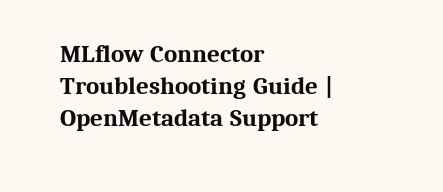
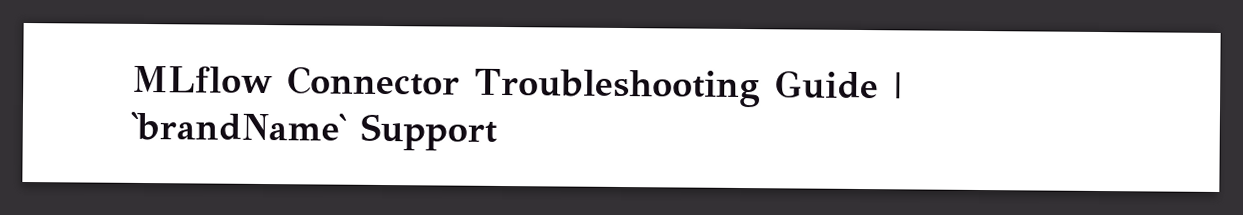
[60,109,223,131] OpenMetadata -> [130,111,347,142] `brandName`

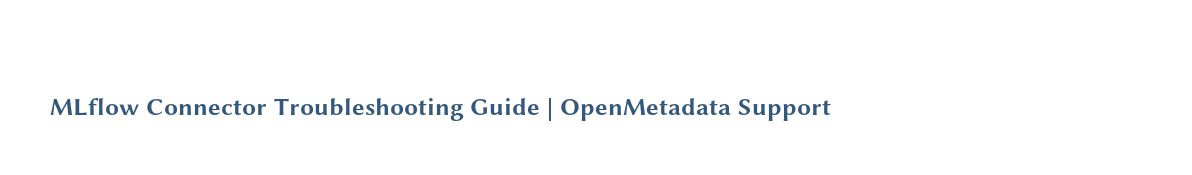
[130,111,347,142] `brandName` -> [559,98,731,121] OpenMetadata

